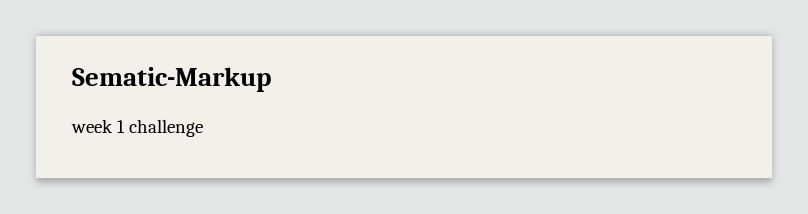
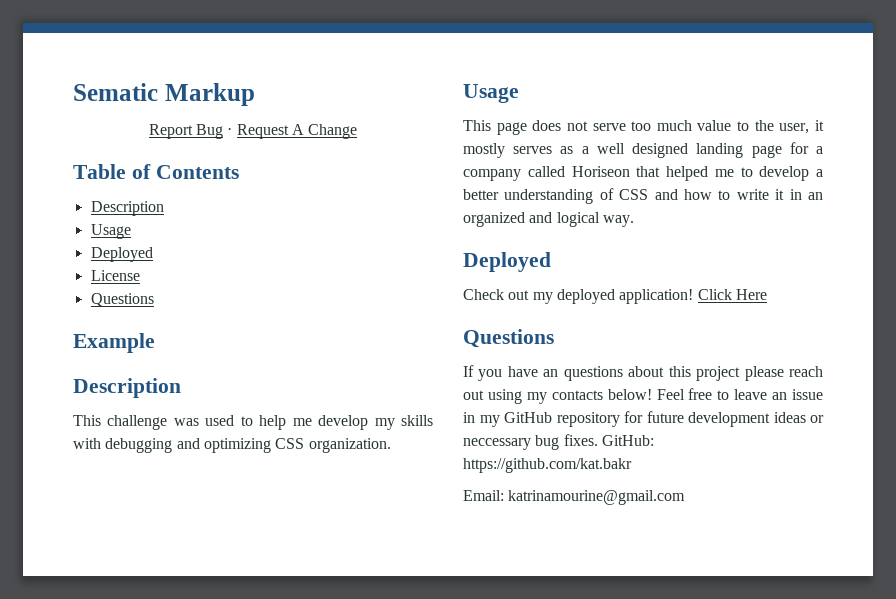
[72,67,271,92] [71,119,204,137] Sematic-Markup // week 1 challenge -> [73,83,255,106] [148,124,358,139] [73,164,239,179] [90,201,164,216] [90,224,131,239] [90,247,153,262] [90,270,140,281] [90,293,154,307] [73,333,155,353] [73,378,181,398] [73,415,434,430] [73,438,391,453] [463,84,519,103] [463,120,824,135] [463,142,823,158] [463,166,823,181] [463,188,823,204] [463,212,634,227] [463,252,551,272] [463,289,767,304] [463,329,554,348] [463,365,823,381] [463,388,823,404] [463,411,824,427] [463,434,654,450] [463,458,632,473] [463,490,686,505] Sematic Markup // Report Bug · Request A Change // Table of Contents // Description // Usage // Deployed // License // Questions // Example // Description // This challenge was used to help me develop my skills with debugging and optimizing CSS organization. // Usage // This page does not serve too much value to the user, it mostly serves as a well designed landing page for a company called Horiseon that helped me to develop a better understanding of CSS and how to write it in an organized and logical way. // Deployed // Check out my deployed application! Click Here // Questions // If you have an questions about this project please reach out using my contacts below! Feel free to leave an issue in my GitHub repository for future development ideas or neccessary bug fixes. GitHub: https://github.com/kat.bakr // Email: katrinamourine@gmail.com

